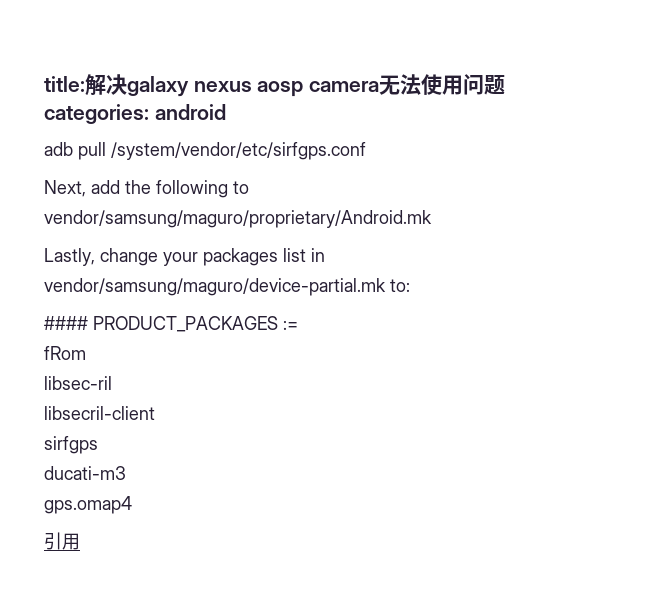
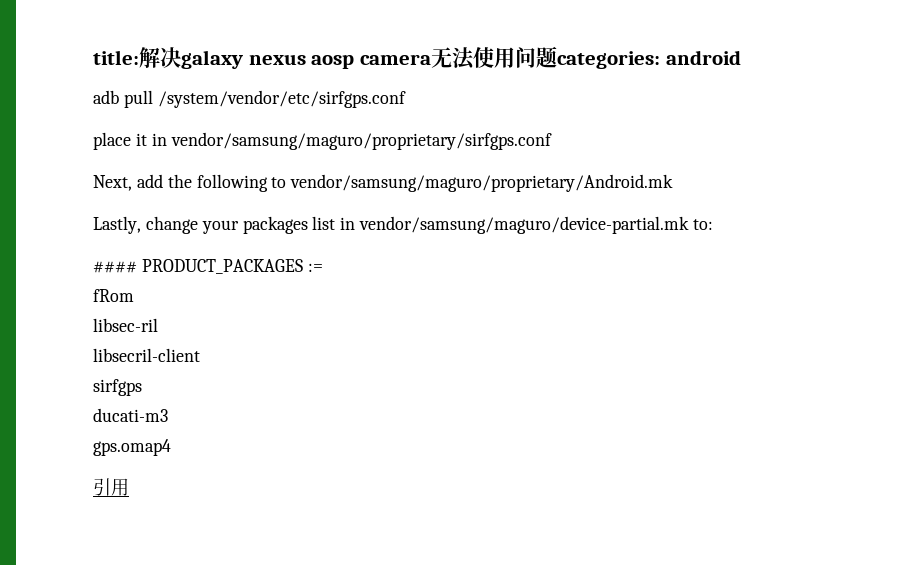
(366, 151) none -> [93,132,552,150] // place it in vendor/samsung/maguro/proprietary/sirfgps.conf

